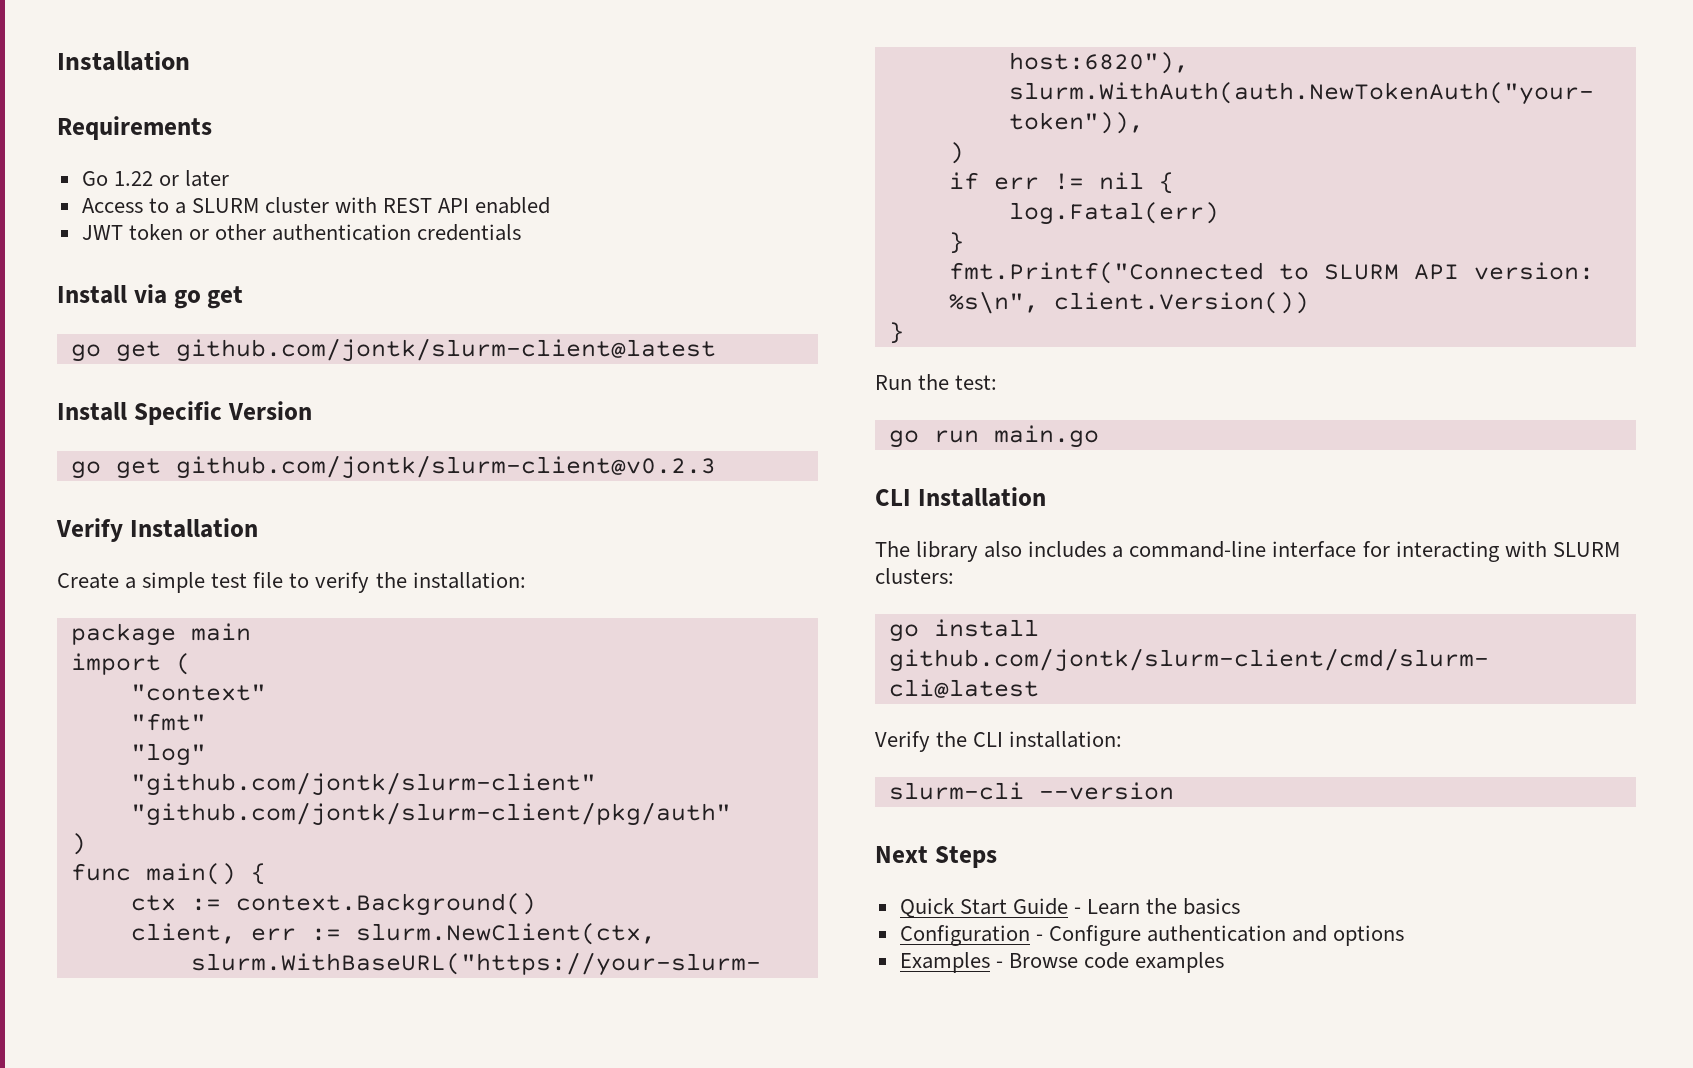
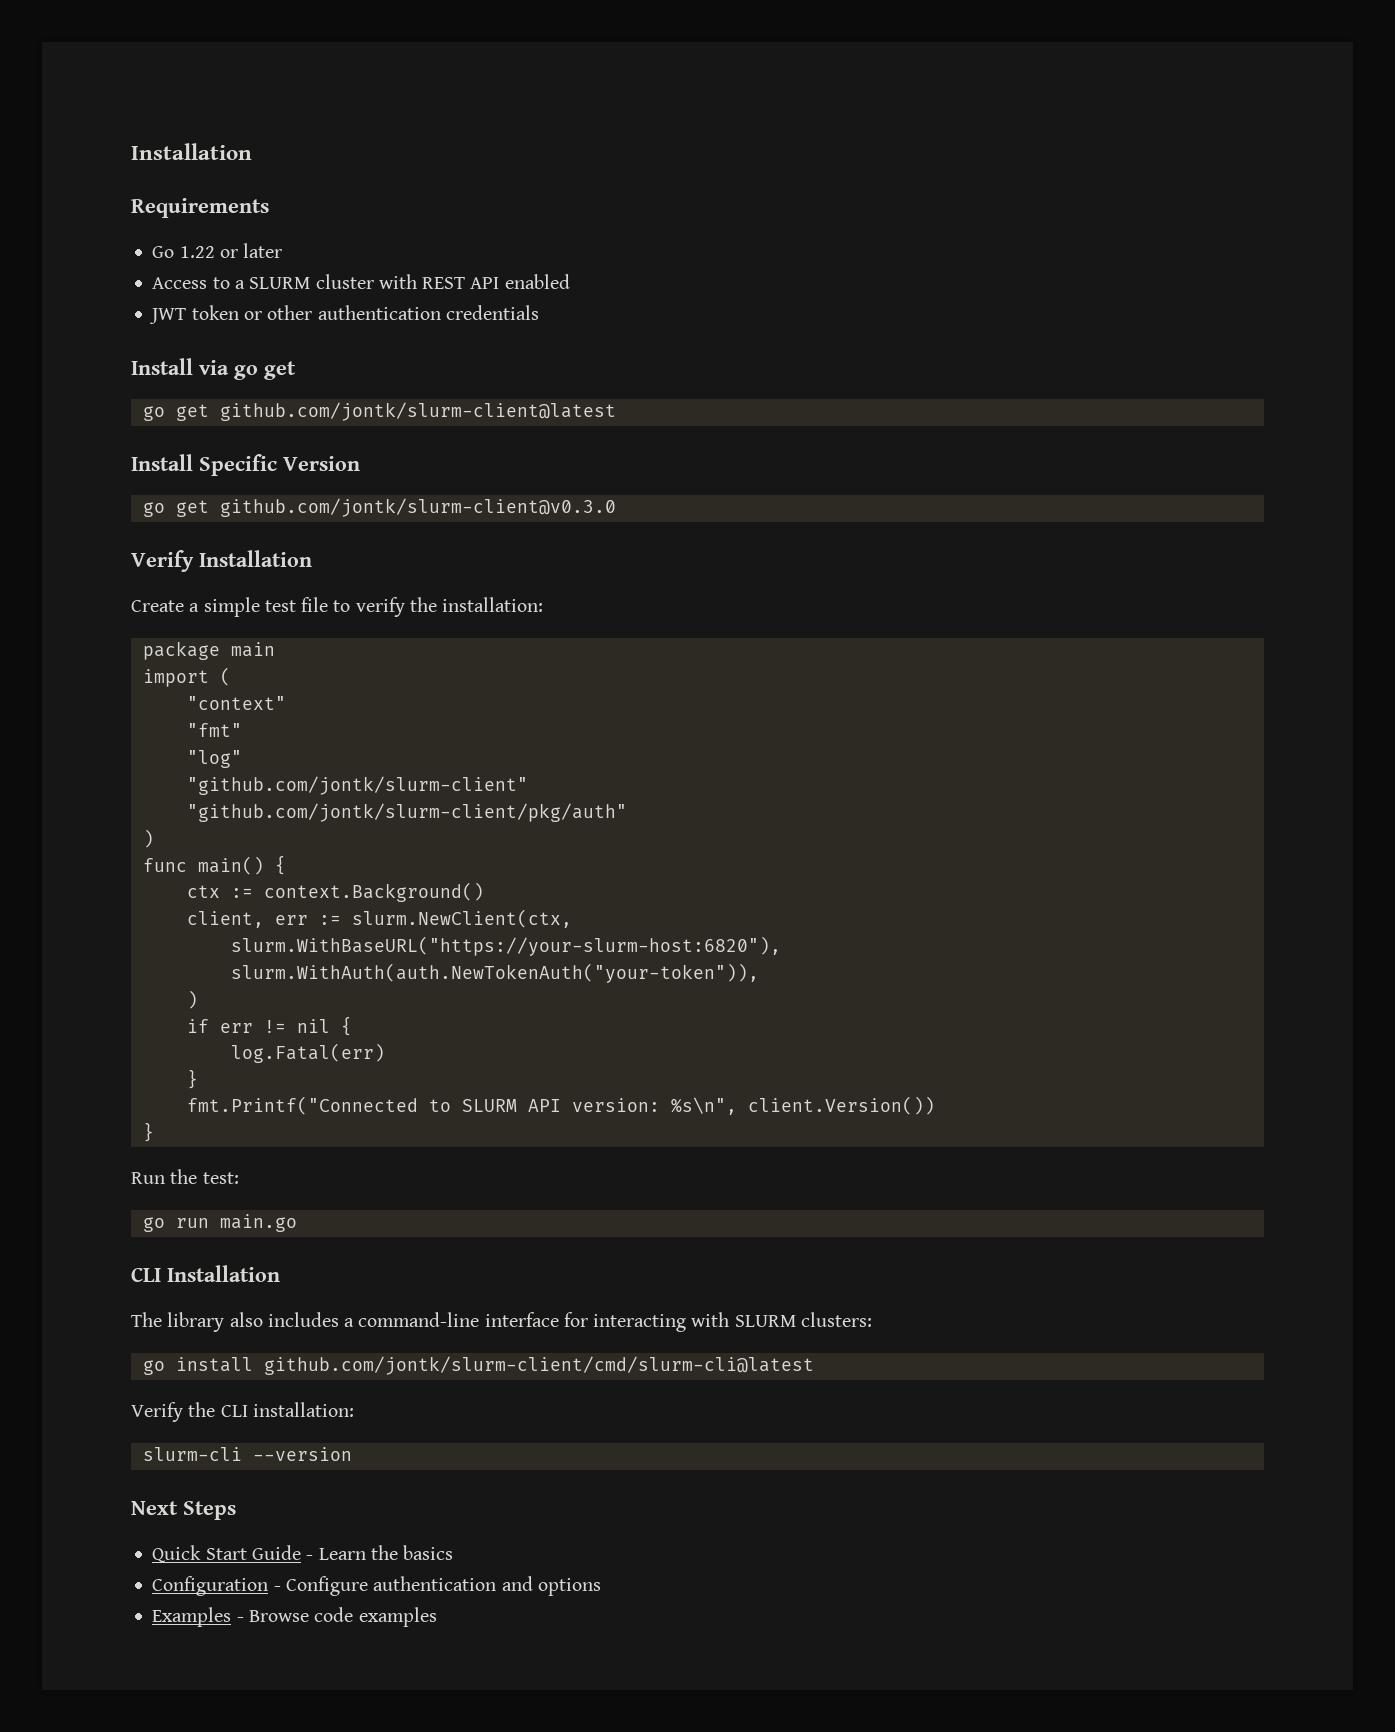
[175,455,716,479] github.com/jontk/slurm-client@v0.2.3 -> [219,498,616,517] github.com/jontk/slurm-client@v0.3.0

